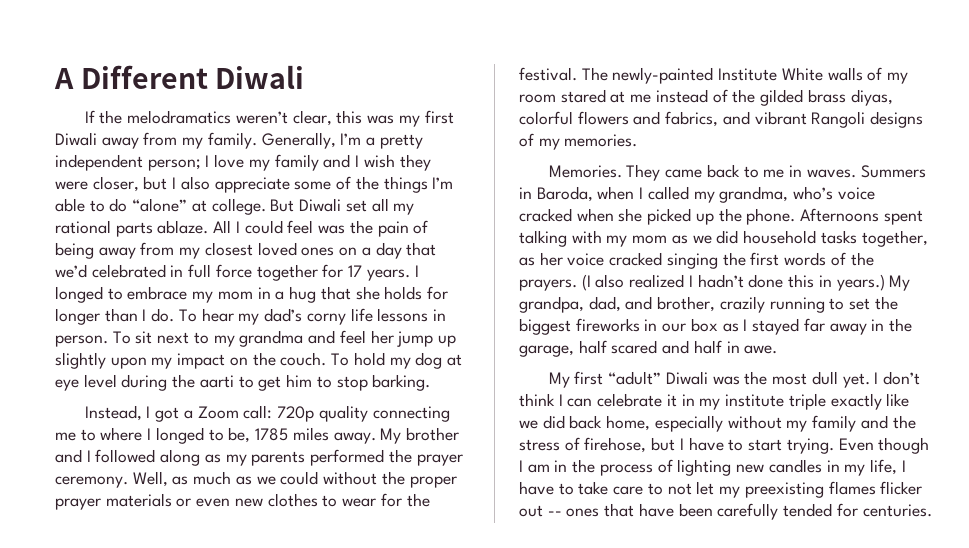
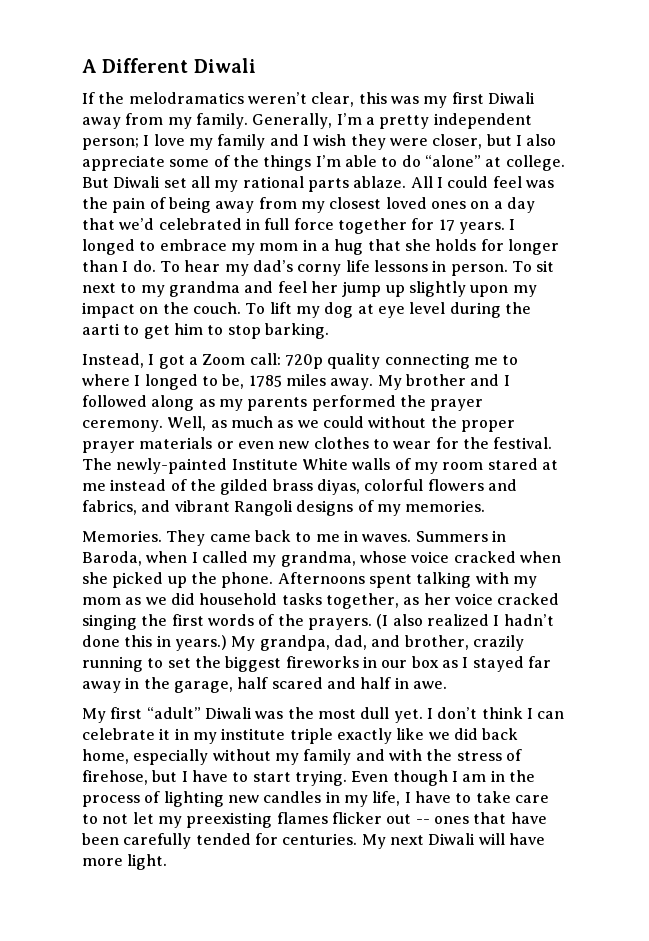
[353,352,385,366] hold -> [269,302,292,314] lift
[793,186,834,200] who’s -> [359,551,407,563] whose
(888, 422) none -> [388,749,422,761] with
(932, 510) none -> [361,833,545,849] [82,854,168,870] My next Diwali will have more light.

